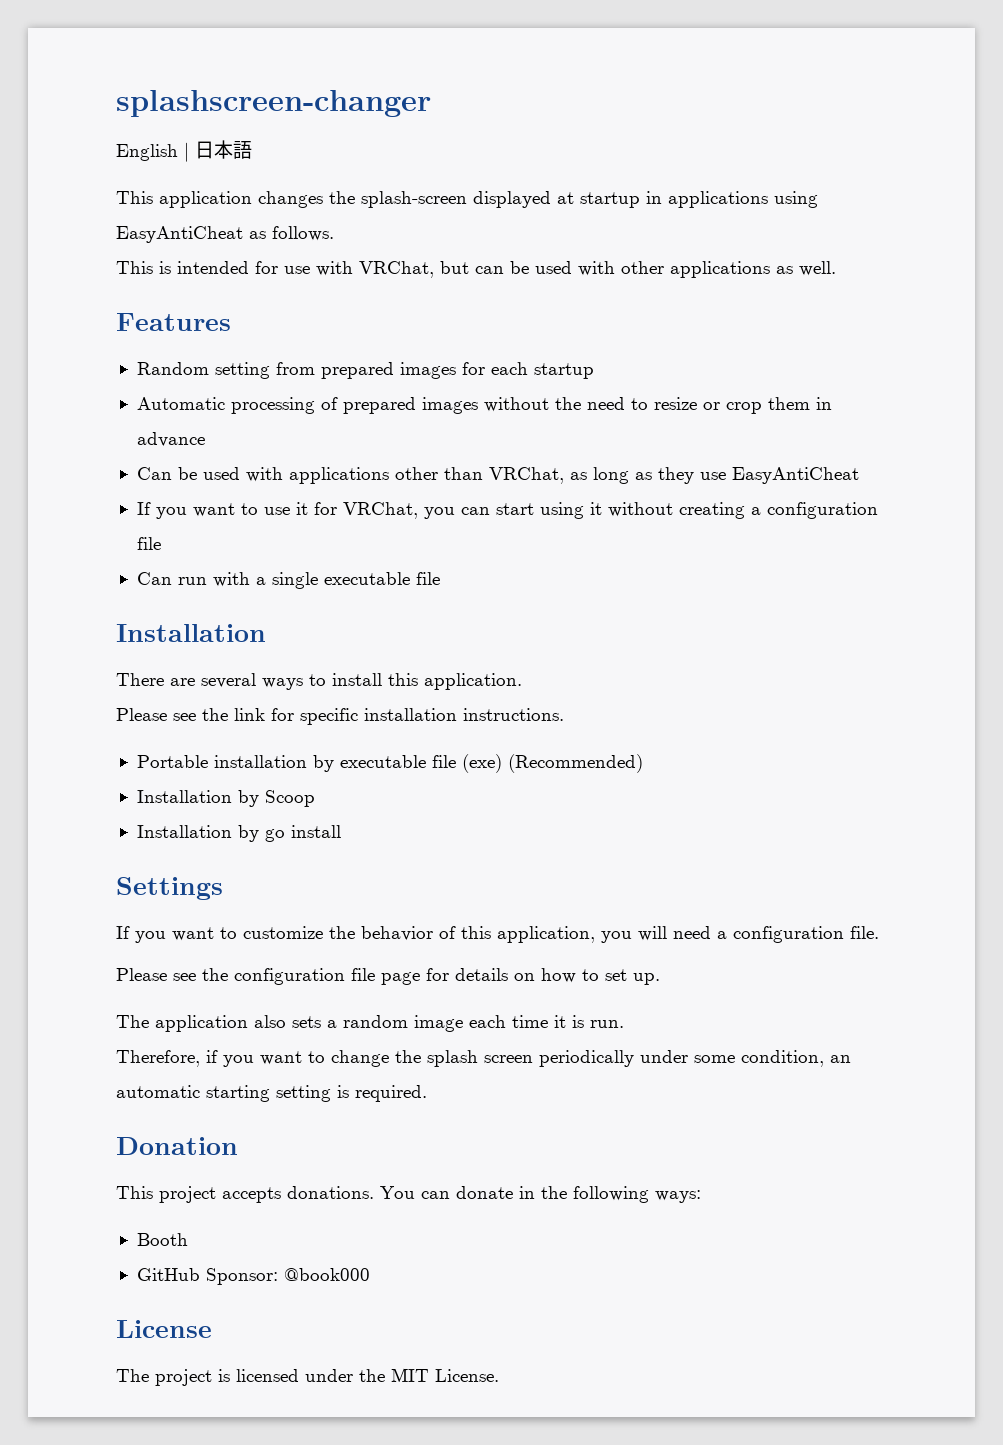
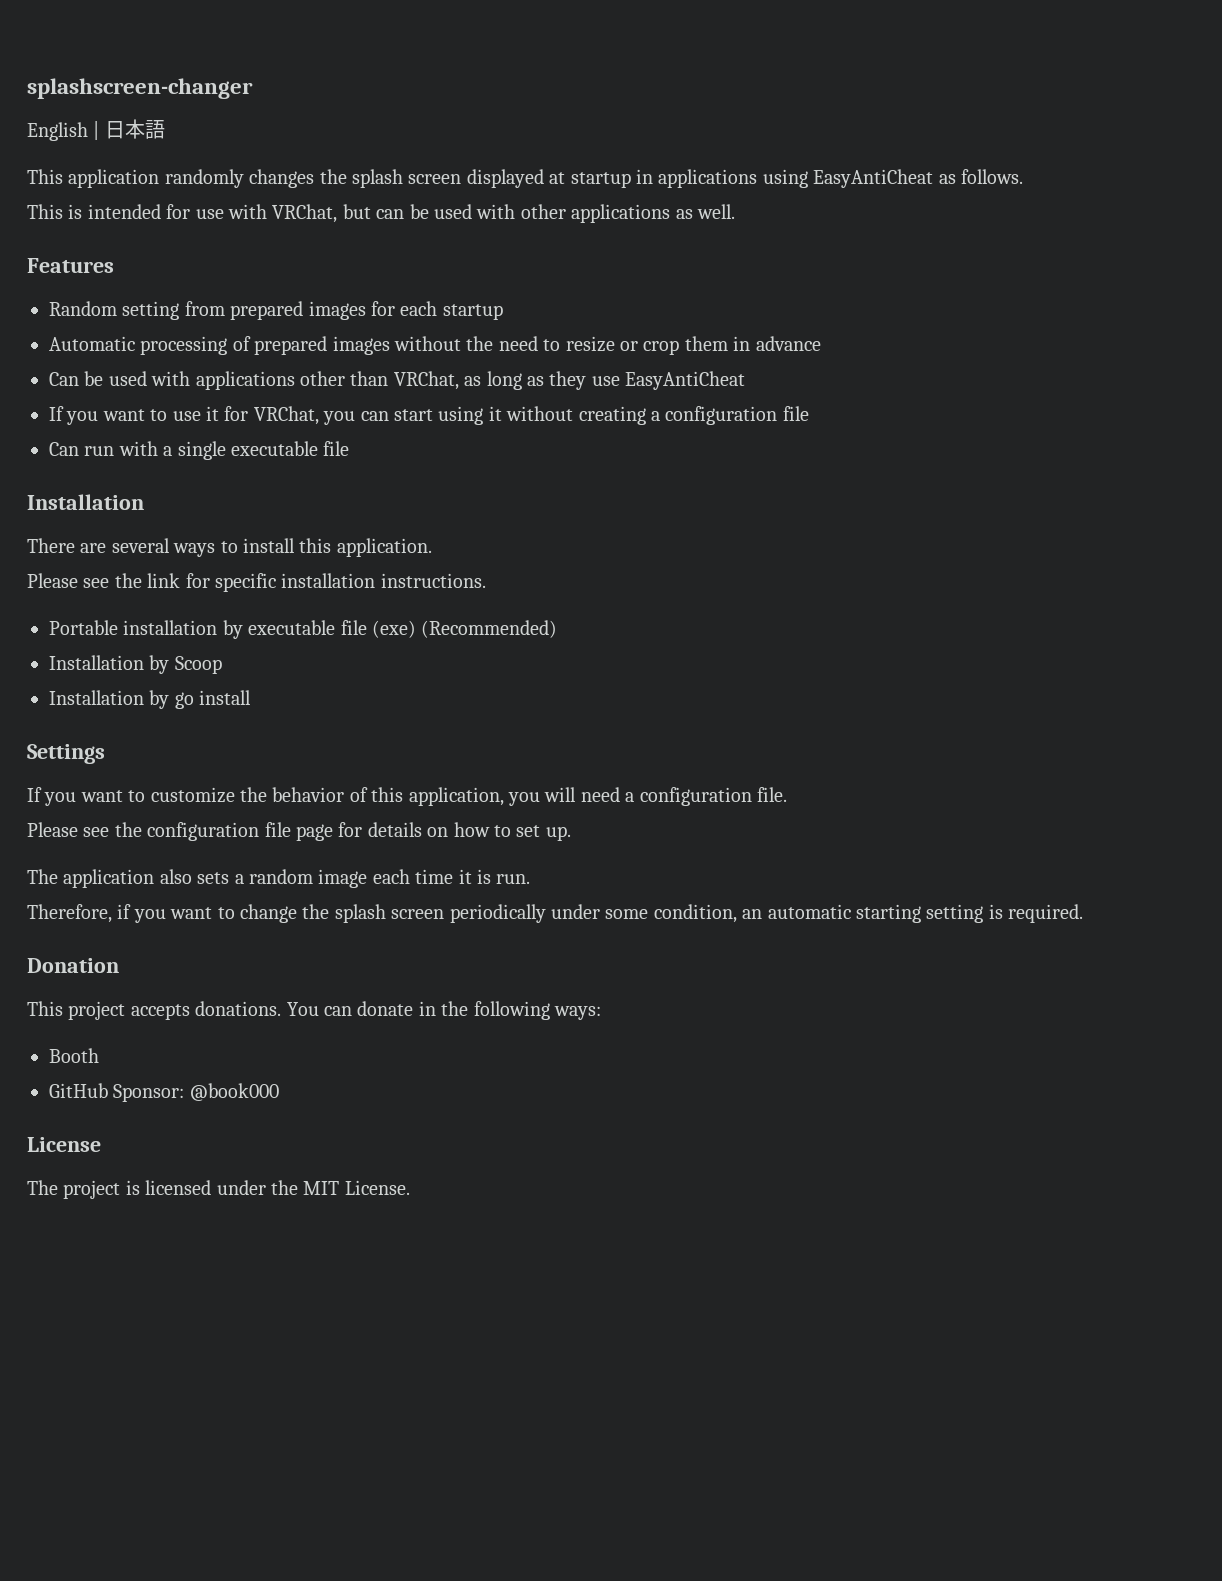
(252, 199) none -> [164,169,244,188] randomly
[361,191,467,208] splash-screen -> [352,169,462,188] splash screen

